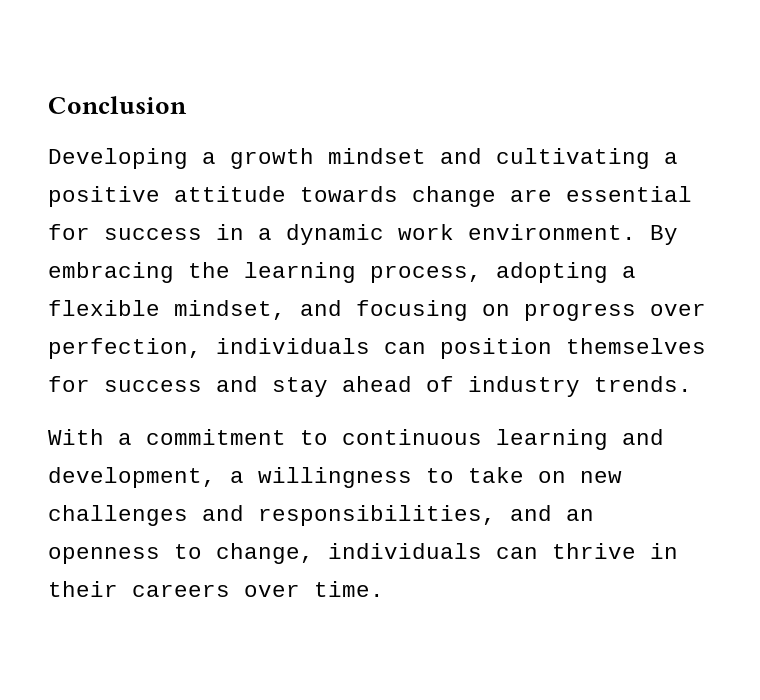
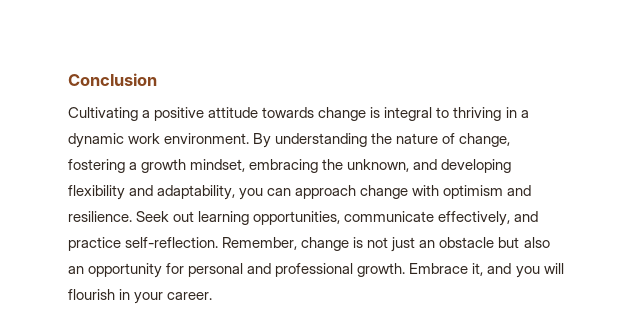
[48,148,650,169] Developing a growth mindset and cultivating -> [68,107,138,121] Cultivating
[510,186,692,202] [48,224,202,240] are essential for success -> [370,107,502,121] is integral to thriving
[48,262,636,283] [48,300,706,321] [48,338,706,359] [48,376,692,397] [48,429,664,450] [48,467,622,488] [48,505,594,526] [48,543,678,564] [48,581,384,597] embracing the learning process, adopting a flexible mindset, and focusing on progress over perfection, individuals can position themselves for success and stay ahead of industry trends. // With a commitment to continuous learning and development, a willingness to take on new challenges and responsibilities, and an openness to change, individuals can thrive in their careers over time. -> [275,133,511,147] [68,159,512,173] [68,185,532,200] [68,211,539,226] [68,237,550,252] [68,263,564,278] [68,289,213,304] understanding the nature of change, fostering a growth mindset, embracing the unknown, and developing flexibility and adaptability, you can approach change with optimism and resilience. Seek out learning opportunities, communicate effectively, and practice self-reflection. Remember, change is not just an obstacle but also an opportunity for personal and professional growth. Embrace it, and you will flourish in your career.

